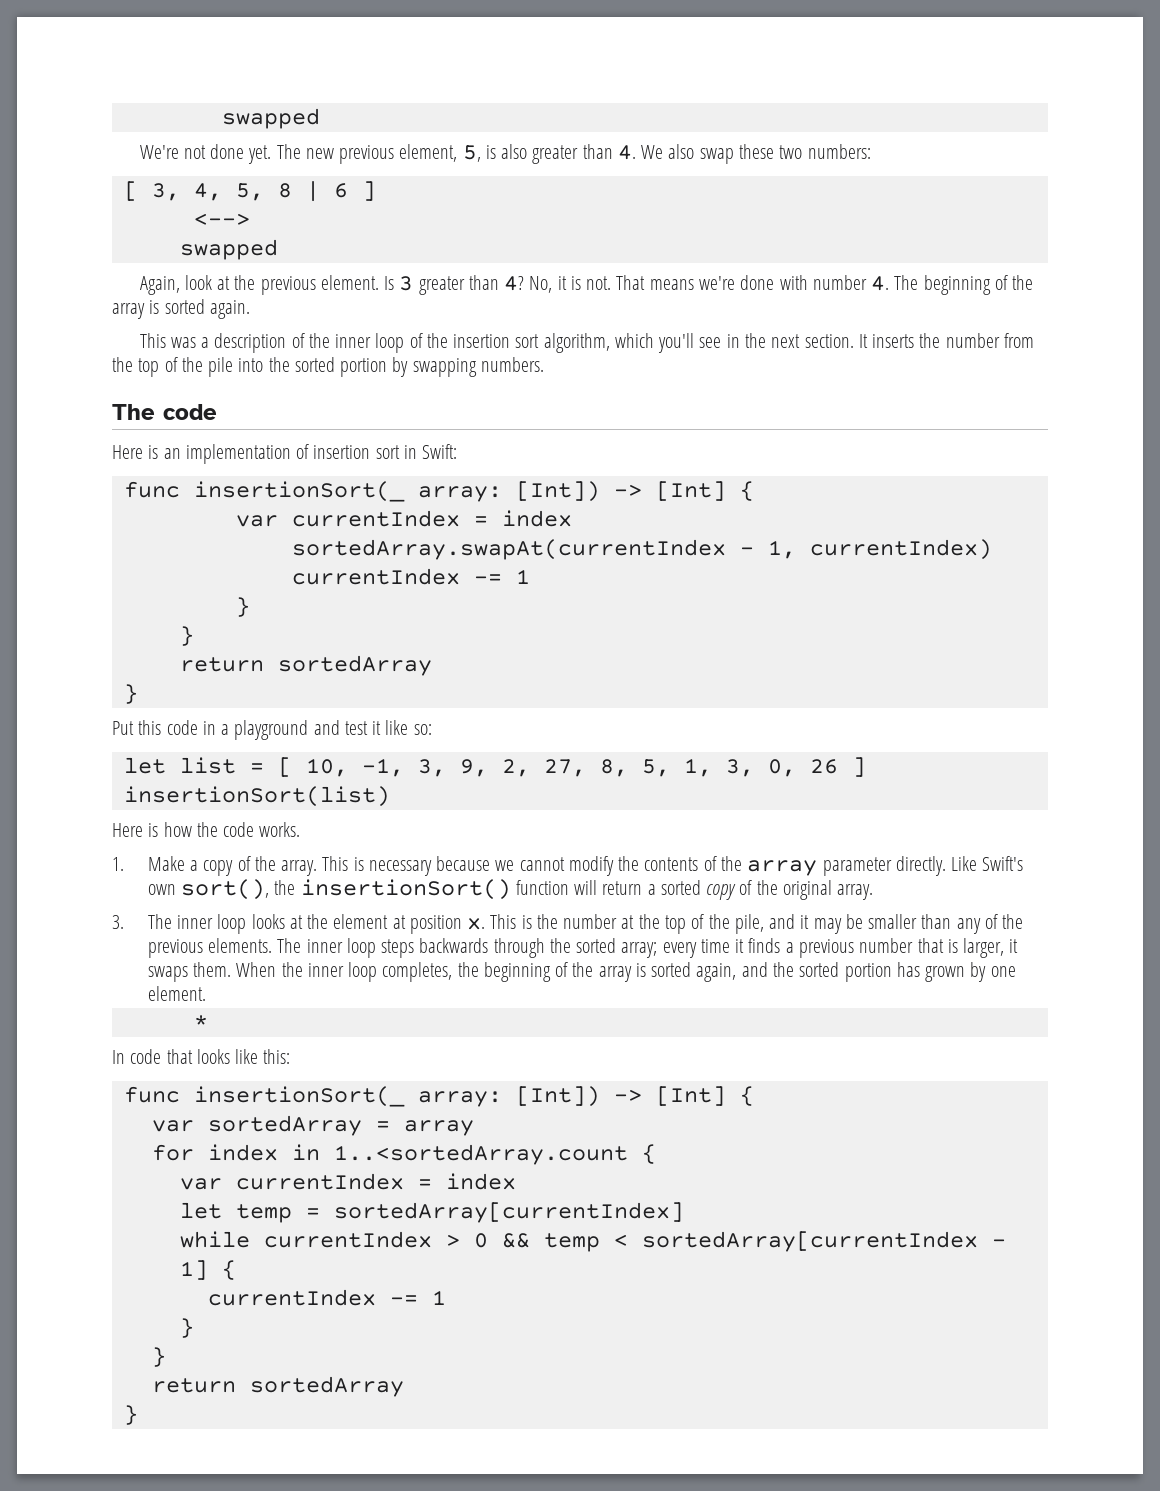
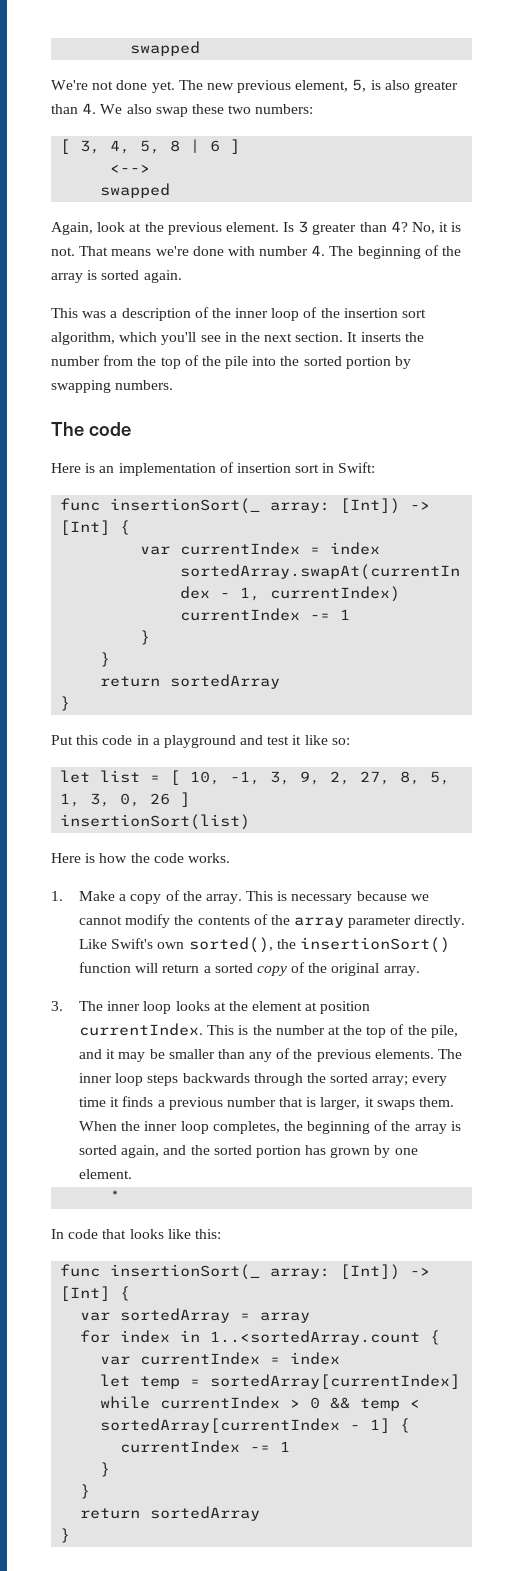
[181,879,270,900] sort(), -> [188,937,273,953] sorted(),
[467,918,486,930] x. -> [78,1023,203,1036] currentIndex.

